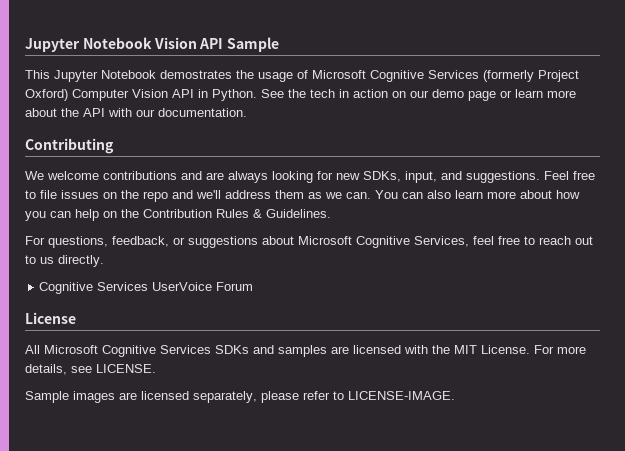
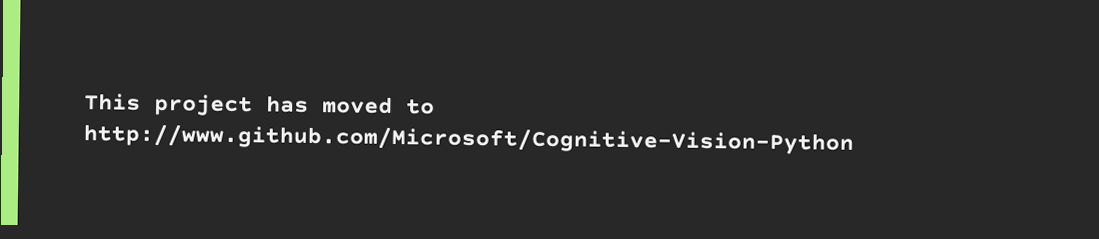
[25,37,280,52] [25,70,579,82] [25,89,576,101] [25,108,247,117] [25,138,114,154] [25,171,595,183] [25,190,580,202] [25,209,331,221] [25,236,593,248] [25,255,104,267] [39,282,254,294] [25,312,76,324] [25,345,586,357] [25,364,156,375] [25,391,455,403] Jupyter Notebook Vision API Sample // This Jupyter Notebook demostrates the usage of Microsoft Cognitive Services (formerly Project Oxford) Computer Vision API in Python. See the tech in action on our demo page or learn more about the API with our documentation. // Contributing // We welcome contributions and are always looking for new SDKs, input, and suggestions. Feel free to file issues on the repo and we'll address them as we can. You can also learn more about how you can help on the Contribution Rules & Guidelines. // For questions, feedback, or suggestions about Microsoft Cognitive Services, feel free to reach out to us directly. // Cognitive Services UserVoice Forum // License // All Microsoft Cognitive Services SDKs and samples are licensed with the MIT License. For more details, see LICENSE. // Sample images are licensed separately, please refer to LICENSE-IMAGE. -> [84,93,435,117] [83,123,854,155] This project has moved to http://www.github.com/Microsoft/Cognitive-Vision-Python

